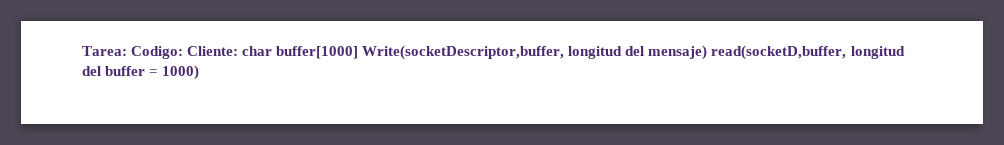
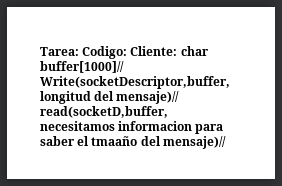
[276,46,359,59] buffer[1000] -> [40,61,124,73] buffer[1000]//
[648,45,905,60] [82,65,200,80] mensaje) read(socketD,buffer, longitud del buffer = 1000) -> [116,91,180,104] [40,106,168,118] [40,121,224,134] [40,136,226,149] mensaje)// read(socketD,buffer, necesitamos informacion para saber el tmaaño del mensaje)//

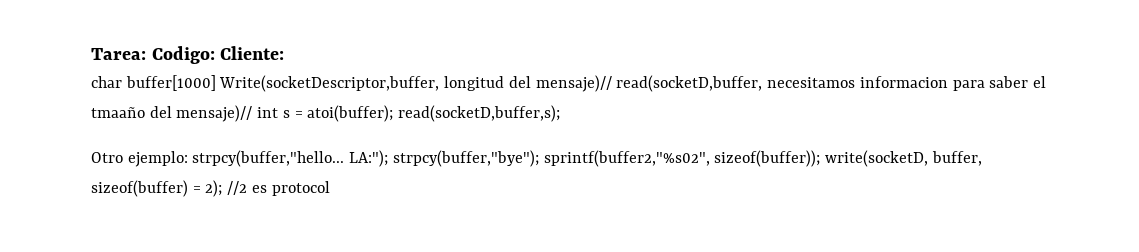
[180,46,209,56] [40,61,124,73] char buffer[1000]// -> [91,75,216,91] // char buffer[1000]
(226, 142) none -> [257,105,561,122] [91,150,982,167] [91,180,330,197] int s = atoi(buffer); read(socketD,buffer,s); // Otro ejemplo: strpcy(buffer,"hello... LA:"); strpcy(buffer,"bye"); sprintf(buffer2,"%s02", sizeof(buffer)); write(socketD, buffer, sizeof(buffer) = 2); //2 es protocol

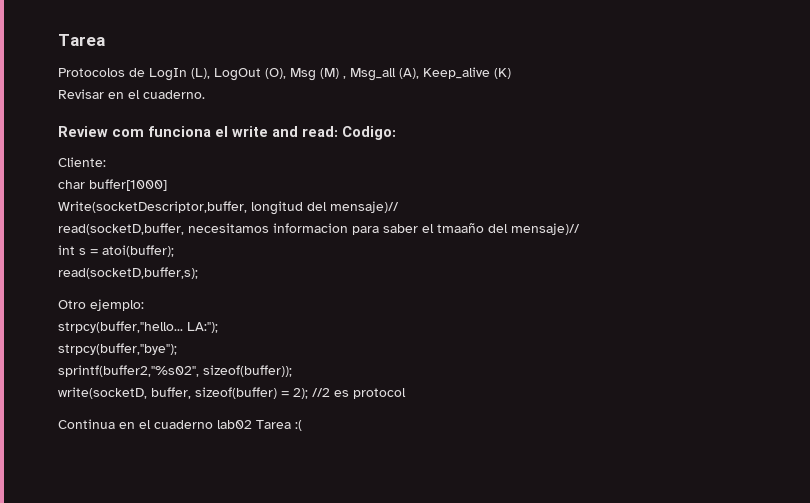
[91,48,146,60] Tarea: -> [58,34,105,46] [58,67,511,81] [58,89,205,99] [58,126,338,137] Tarea // Protocolos de LogIn (L), LogOut (O), Msg (M) , Msg_all (A), Keep_alive (K) // Revisar en el cuaderno. // Review com funciona el write and read:
(215, 55) none -> (396, 133) //
(216, 83) none -> (167, 185) //
(612, 83) none -> (399, 207) //
(253, 113) none -> (580, 229) //
(394, 113) none -> (174, 251) //
(188, 159) none -> (144, 305) //
(389, 158) none -> (218, 327) //
(539, 158) none -> (177, 349) //
(821, 158) none -> (292, 371) //
(330, 188) none -> [58,419,302,431] // Continua en el cuaderno lab02 Tarea :(

